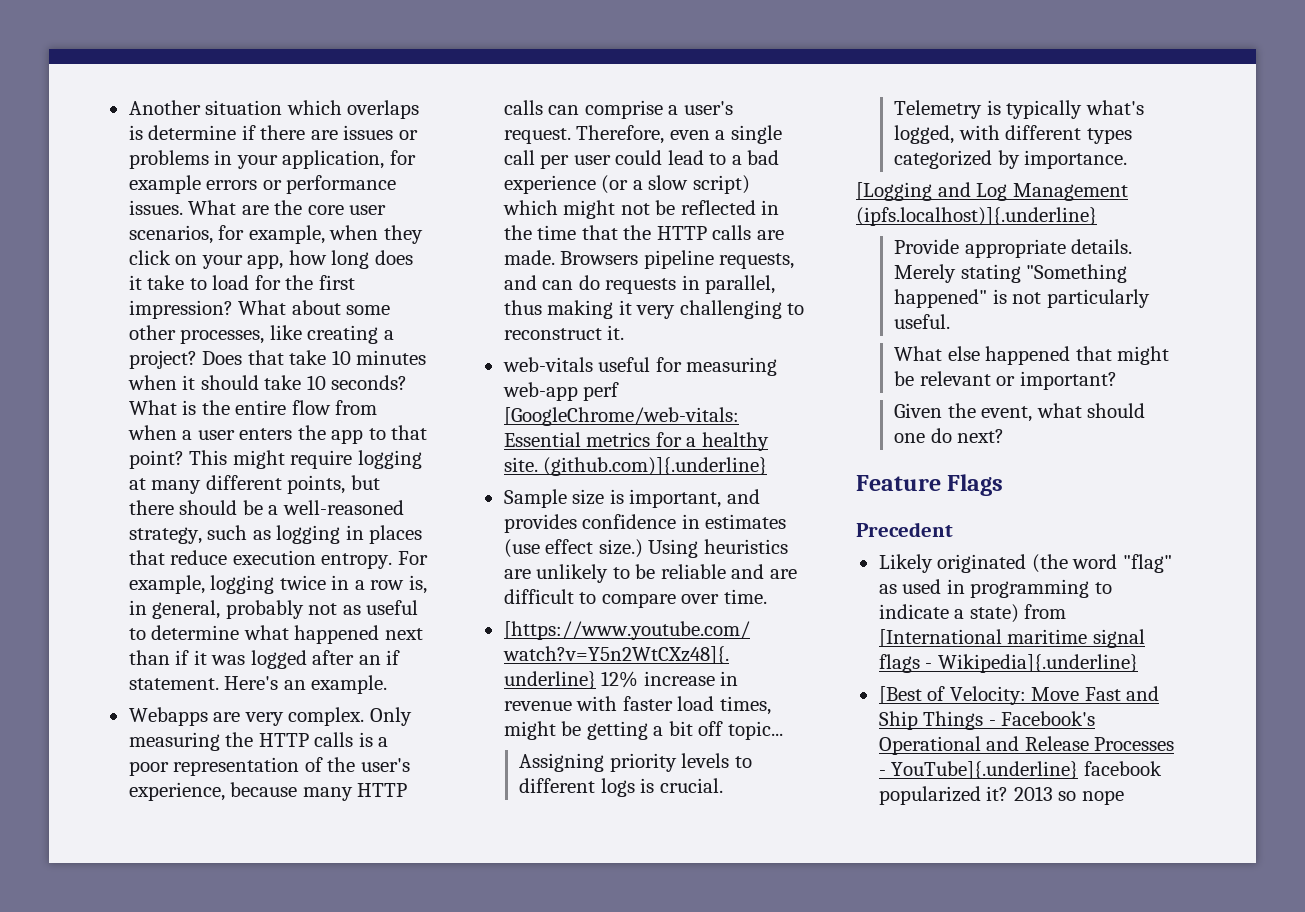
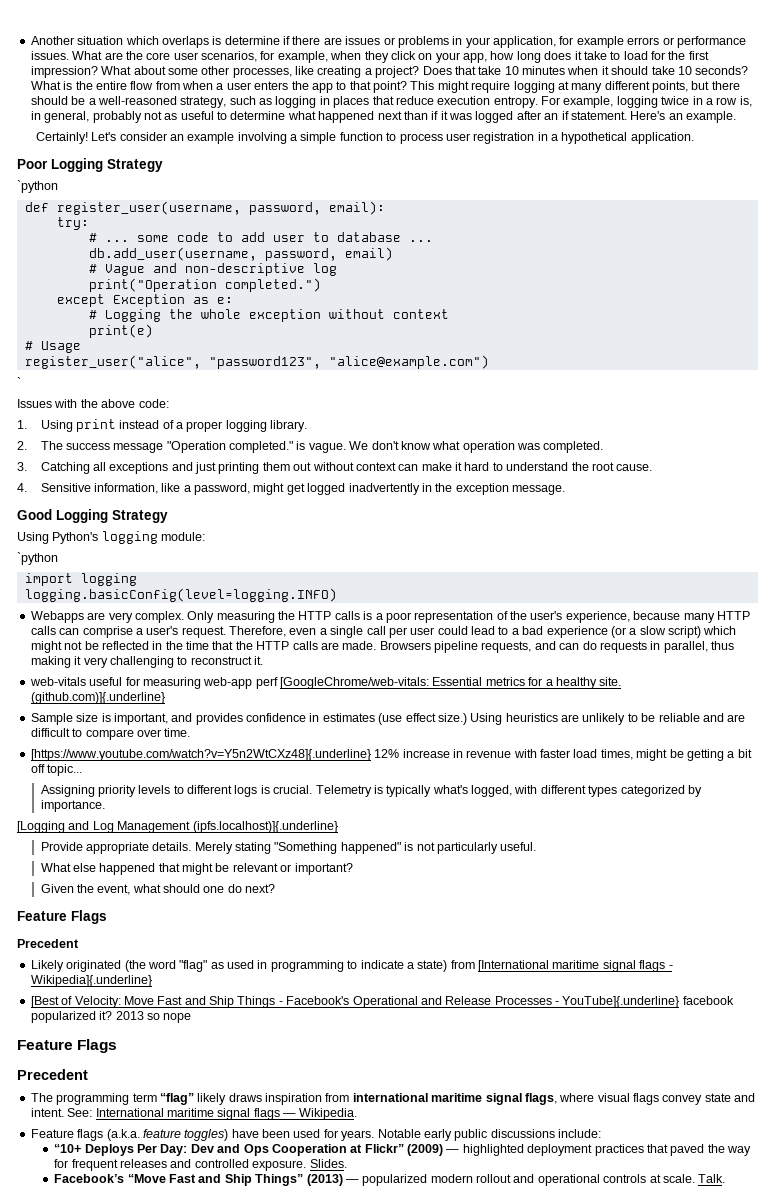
(388, 684) none -> [35,132,694,144] [17,158,163,172] [17,180,58,193] [24,201,385,215] [56,217,89,230] [88,232,433,242] [88,247,393,261] [88,263,337,276] [88,278,321,292] [56,294,233,307] [88,309,449,322] [88,324,153,338] [24,341,81,353] [24,355,489,369] [17,377,21,387] [17,399,169,408] [17,419,308,432] [17,441,604,453] [17,462,653,474] [17,483,566,495] [17,509,168,523] [17,531,206,544] [17,552,58,565] [24,573,137,586] [24,588,337,602] // Certainly! Let's consider an example involving a simple function to process user registration in a hypothetical application. // Poor Logging Strategy // `python // def register_user(username, password, email): // try: // # ... some code to add user to database ... // db.add_user(username, password, email) // # Vague and non-descriptive log // print("Operation completed.") // except Exception as e: // # Logging the whole exception without context // print(e) // # Usage // register_user("alice", "password123", "alice@example.com") // ` // Issues with the above code: // 1. Using print instead of a proper logging library. // 2. The success message "Operation completed." is vague. We don't know what operation was completed. // 3. Catching all exceptions and just printing them out without context can make it hard to understand the root cause. // 4. Sensitive information, like a password, might get logged inadvertently in the exception message. // Good Logging Strategy // Using Python's logging module: // `python // import logging // logging.basicConfig(level=logging.INFO)
(1124, 797) none -> [17,1039,118,1053] [17,1069,88,1080] [30,1093,756,1105] [30,1108,358,1120] [30,1129,601,1141] [54,1144,752,1156] [54,1159,347,1171] [54,1174,726,1186] // Feature Flags // Precedent // The programming term “flag” likely draws inspiration from international maritime signal flags, where visual flags convey state and intent. See: International maritime signal flags — Wikipedia. // Feature flags (a.k.a. feature toggles) have been used for years. Notable early public discussions include: // “10+ Deploys Per Day: Dev and Ops Cooperation at Flickr” (2009) — highlighted deployment practices that paved the way for frequent releases and controlled exposure. Slides. // Facebook’s “Move Fast and Ship Things” (2013) — popularized modern rollout and operational controls at scale. Talk.

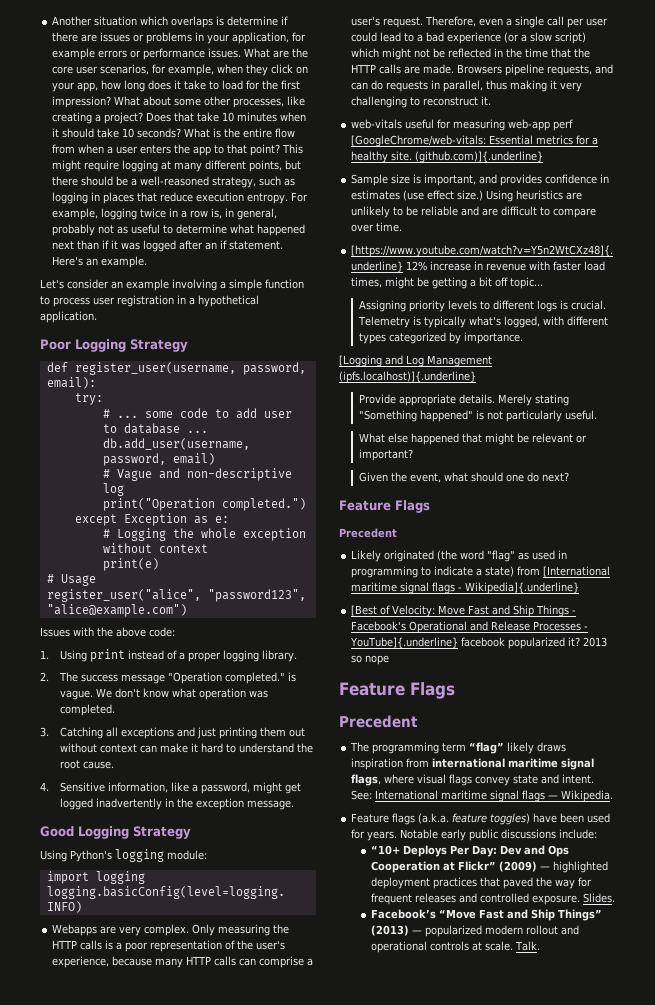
[35,132,88,144] Certainly! -> (148, 262) none
[17,180,58,193] // `python -> (188, 345) none
[17,377,21,387] // ` -> (187, 610) none
[17,552,58,565] // `python -> (207, 855) none

